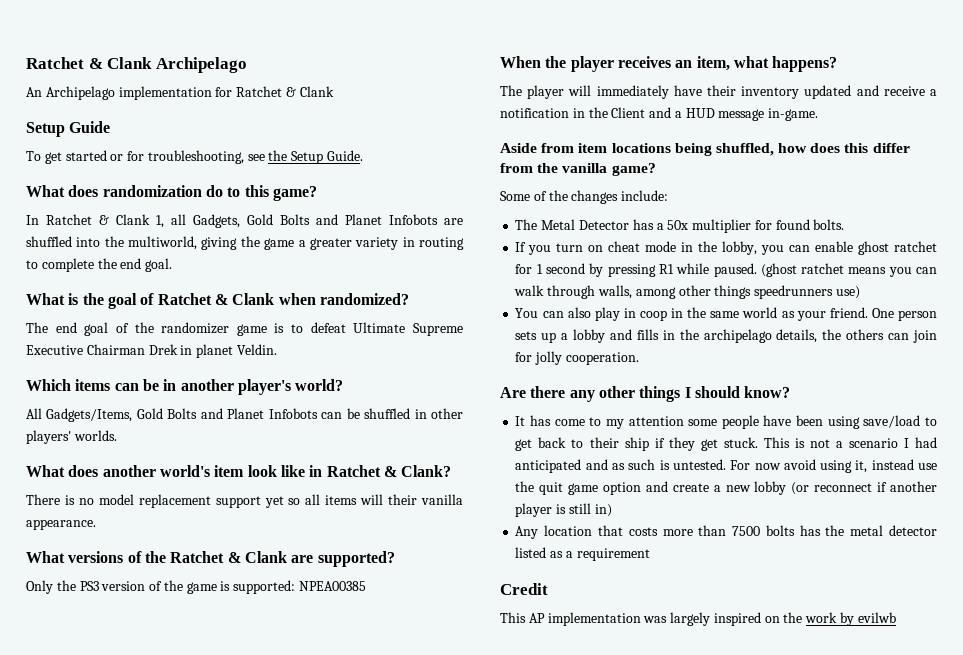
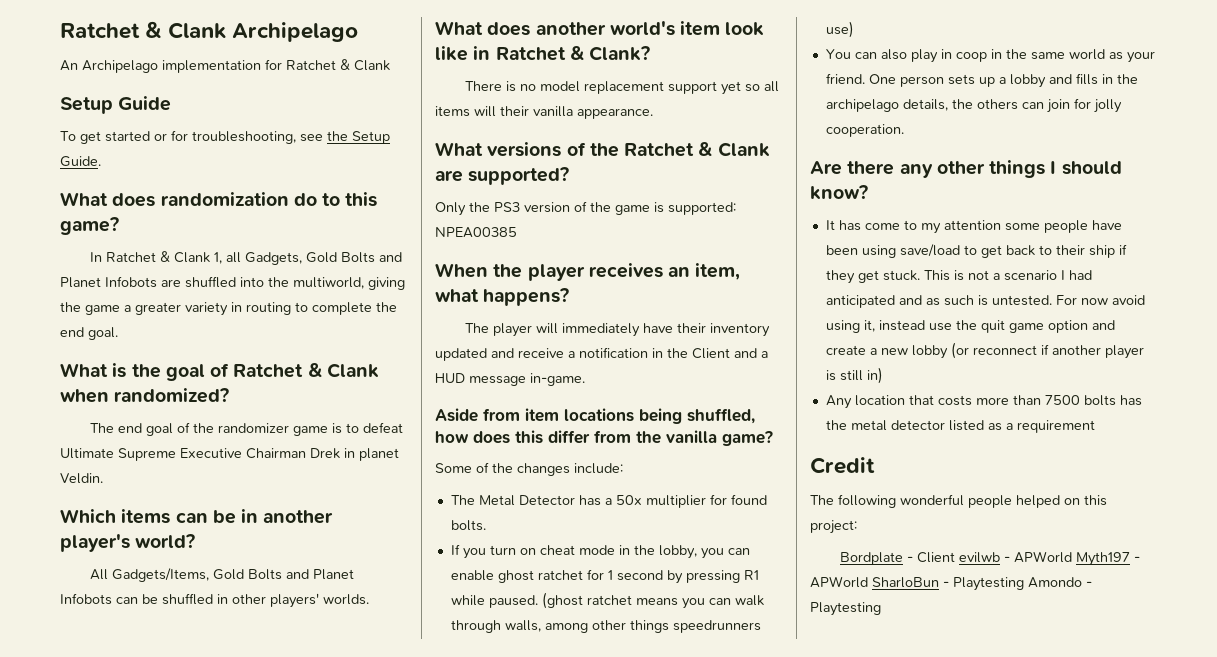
[500,612,896,626] This AP implementation was largely inspired on the work by evilwb -> [810,494,1107,508] [810,520,857,534] [839,551,1140,566] [810,576,1092,591] [810,602,881,616] The following wonderful people helped on this project: // Bordplate - Client evilwb - APWorld Myth197 - APWorld SharloBun - Playtesting Amondo - Playtesting

